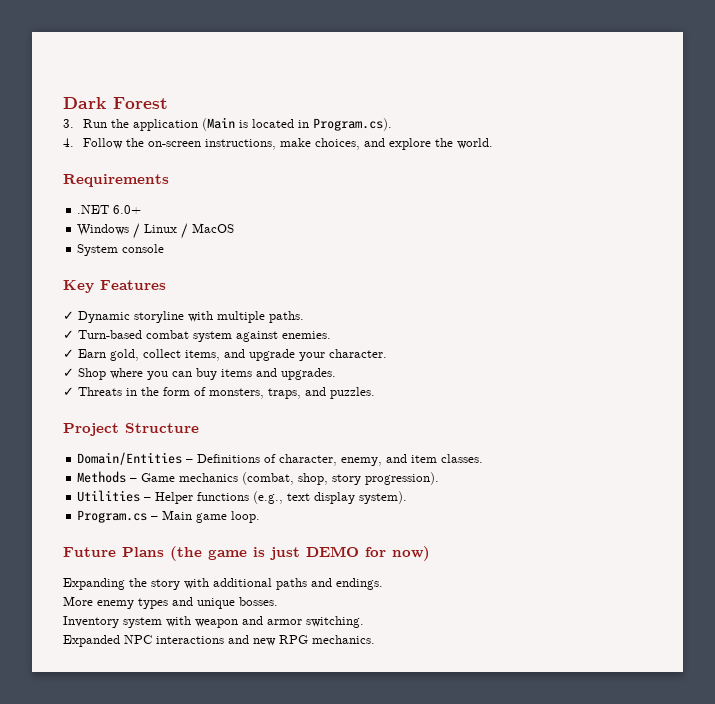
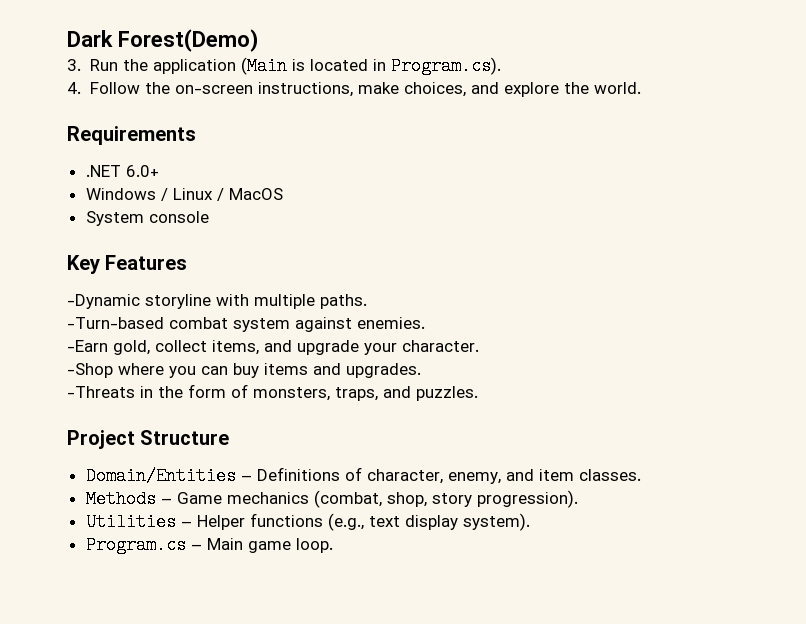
[113,97,168,109] Forest -> [117,29,258,52] Forest(Demo)
[63,311,130,323] ✓ Dynamic -> [67,294,140,309] -Dynamic
[63,330,142,339] ✓ Turn-based -> [67,317,164,329] -Turn-based
[63,349,106,358] ✓ Earn -> [67,340,108,352] -Earn
[63,368,106,380] ✓ Shop -> [67,363,113,378] -Shop
[63,387,122,396] ✓ Threats -> [67,386,135,398] -Threats
[63,546,430,561] [63,578,383,590] [63,596,278,609] [63,616,364,628] [63,635,375,647] // Future Plans (the game is just DEMO for now) // Expanding the story with additional paths and endings. // More enemy types and unique bosses. // Inventory system with weapon and armor switching. // Expanded NPC interactions and new RPG mechanics. -> (333, 545) none

